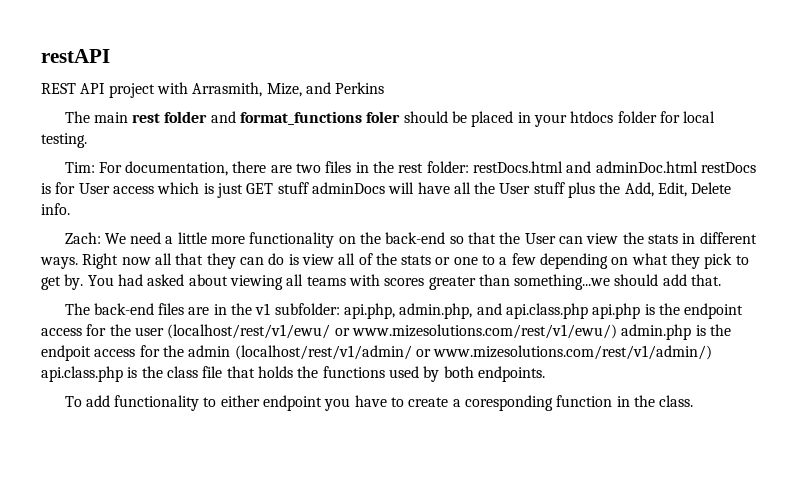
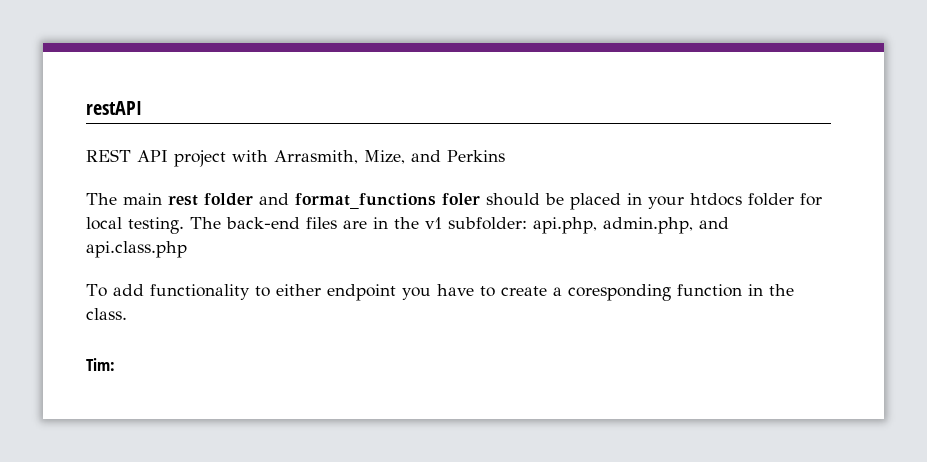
[64,161,756,176] [41,182,732,198] [41,203,70,215] [64,232,757,248] [40,253,749,269] [41,274,722,290] // Tim: For documentation, there are two files in the rest folder: restDocs.html and adminDoc.html restDocs is for User access which is just GET stuff adminDocs will have all the User stuff plus the Add, Edit, Delete info. // Zach: We need a little more functionality on the back-end so that the User can view the stats in different ways. Right now all that they can do is view all of the stats or one to a few depending on what they pick to get by. You had asked about viewing all teams with scores greater than something...we should add that. // -> (184, 225) none
[592,303,744,319] [41,324,731,340] [41,345,713,361] [41,366,545,382] api.php is the endpoint access for the user (localhost/rest/v1/ewu/ or www.mizesolutions.com/rest/v1/ewu/) admin.php is the endpoit access for the admin (localhost/rest/v1/admin/ or www.mizesolutions.com/rest/v1/admin/) api.class.php is the class file that holds the functions used by both endpoints. -> (187, 249) none
(694, 401) none -> [86,358,115,371] // Tim:

